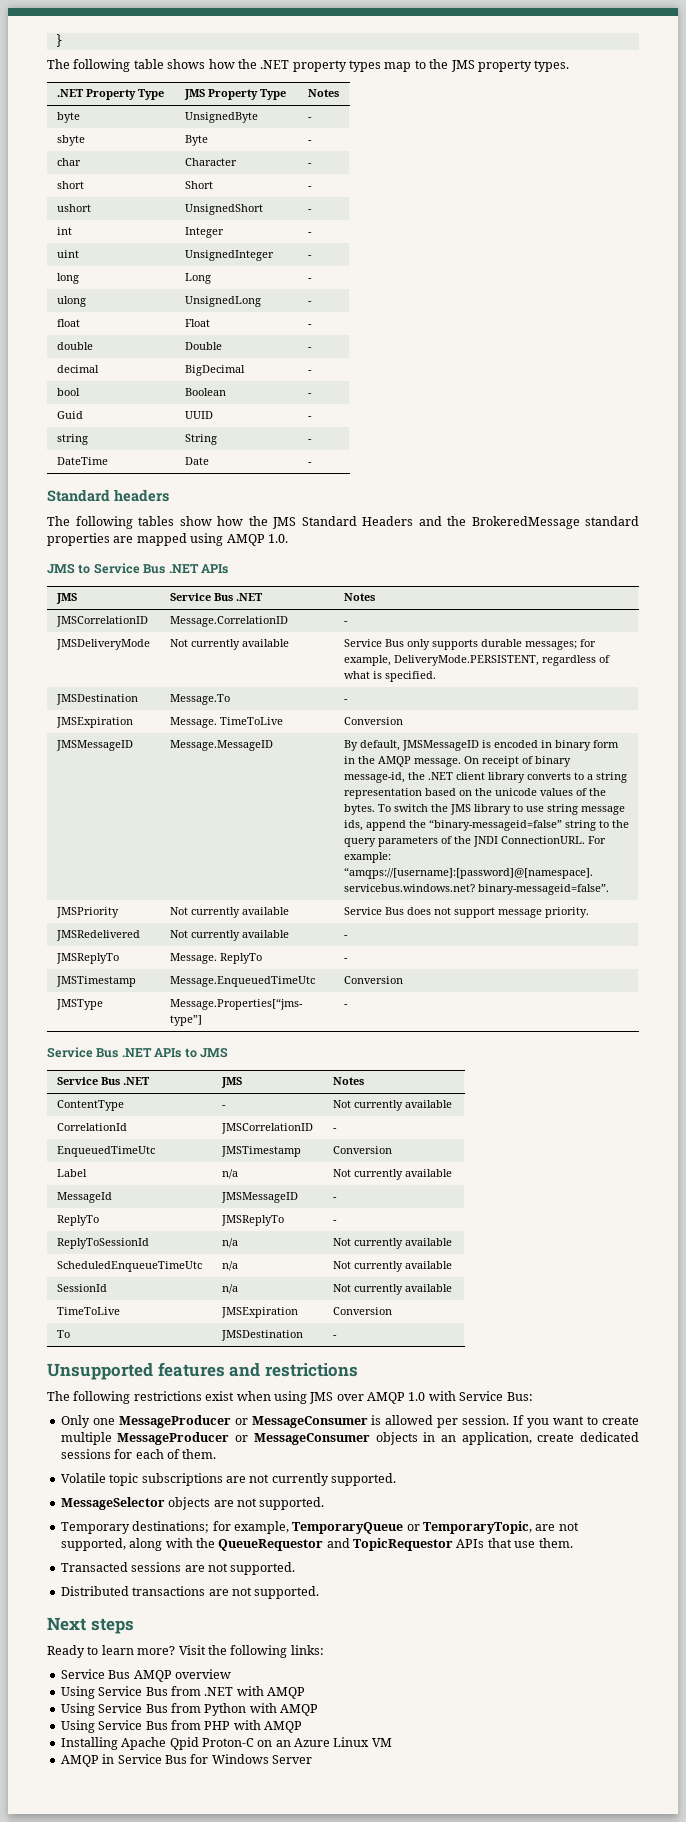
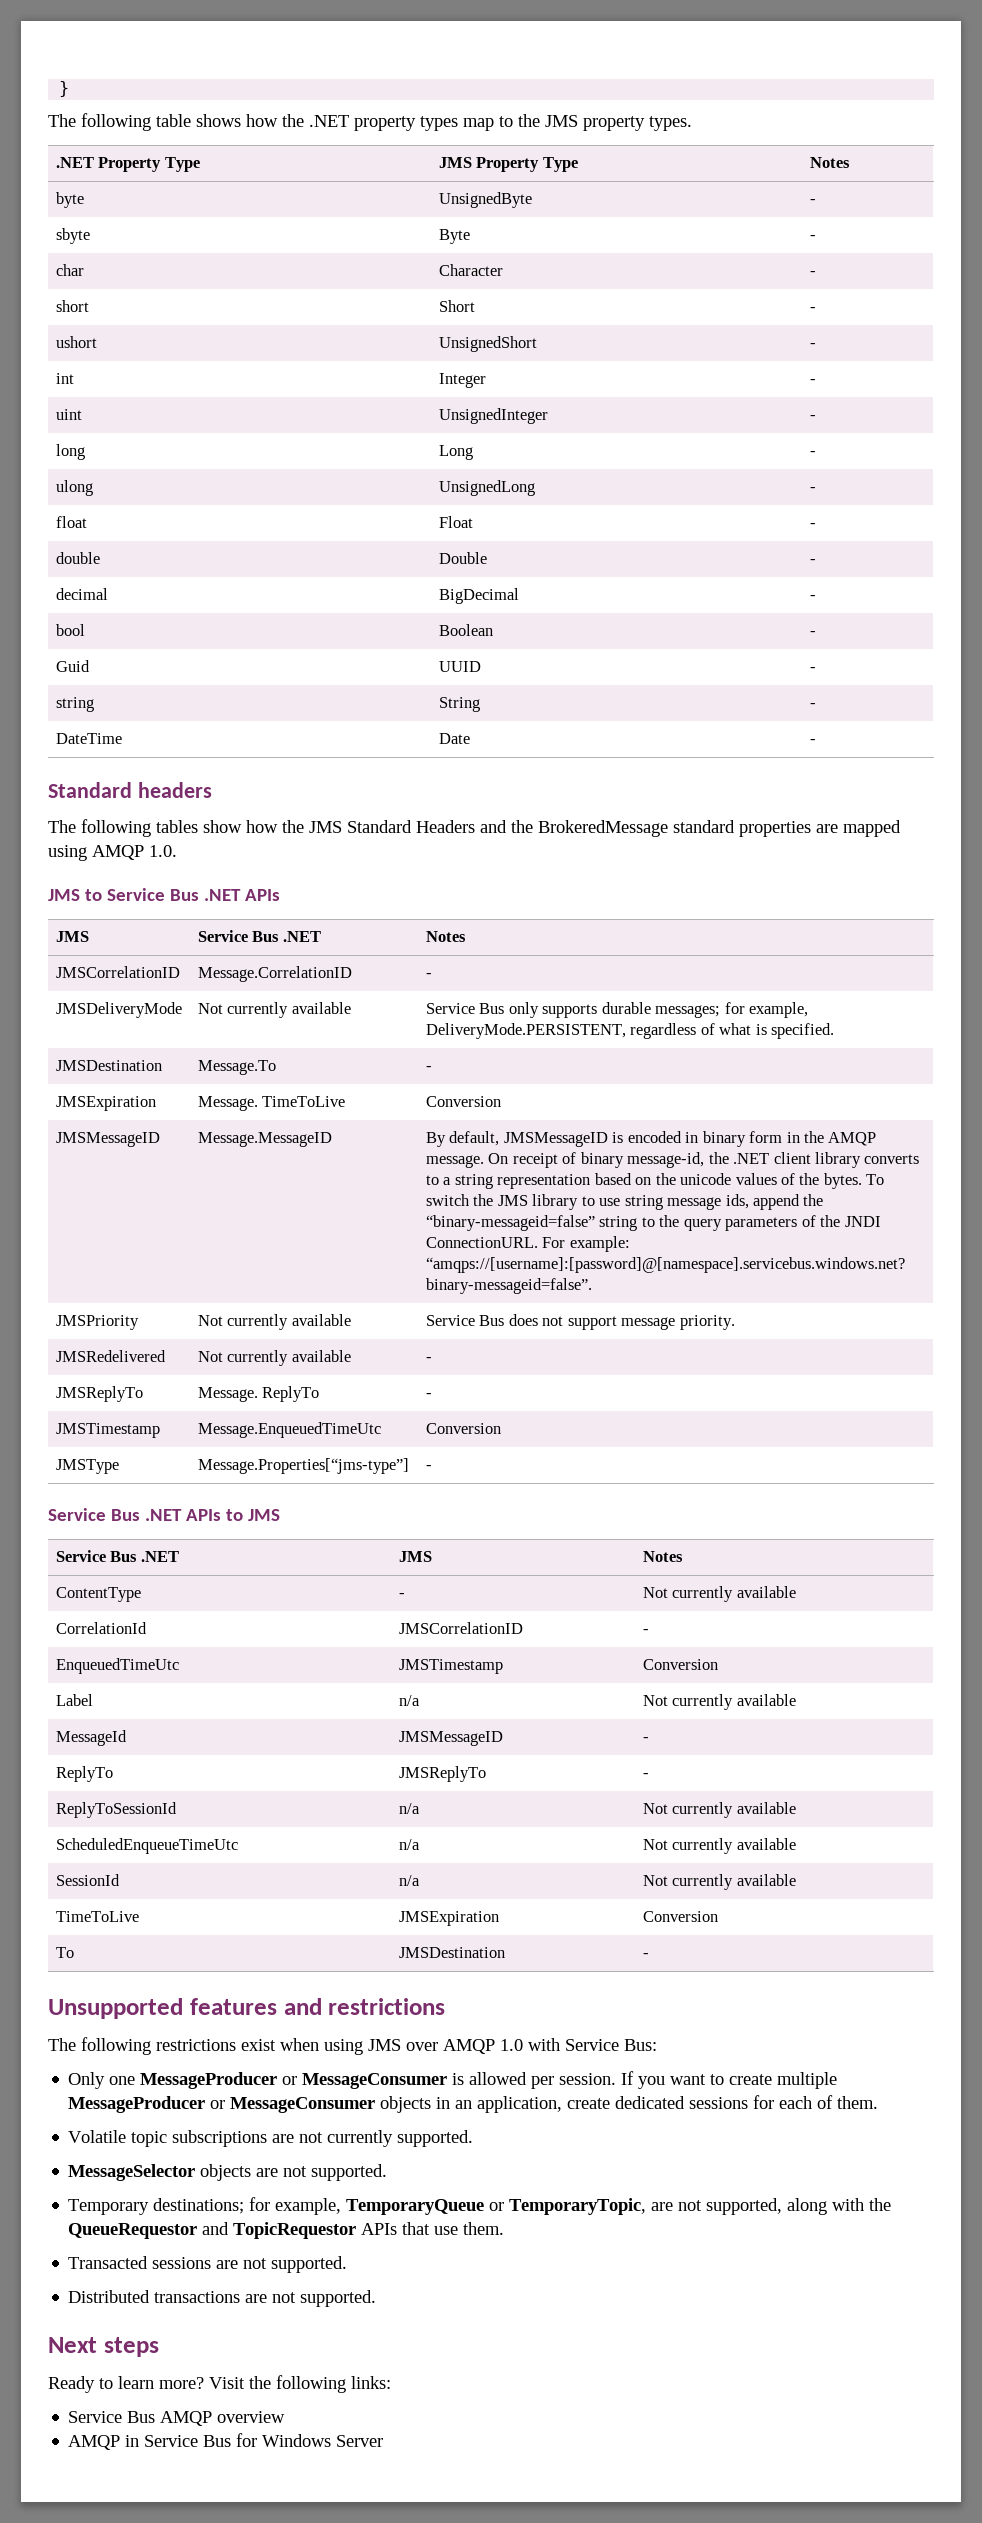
[60,1686,305,1699] [60,1703,318,1716] [60,1720,302,1733] [60,1737,392,1750] // Using Service Bus from .NET with AMQP // Using Service Bus from Python with AMQP // Using Service Bus from PHP with AMQP // Installing Apache Qpid Proton-C on an Azure Linux VM -> (286, 2417) none

